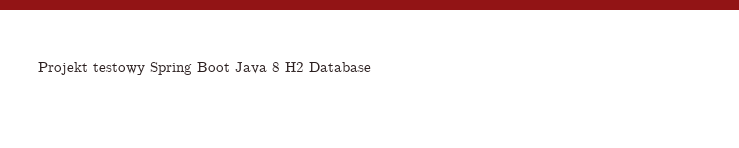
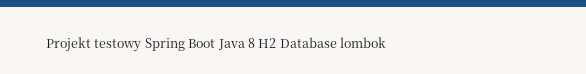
(371, 67) none -> [340,37,386,48] lombok

